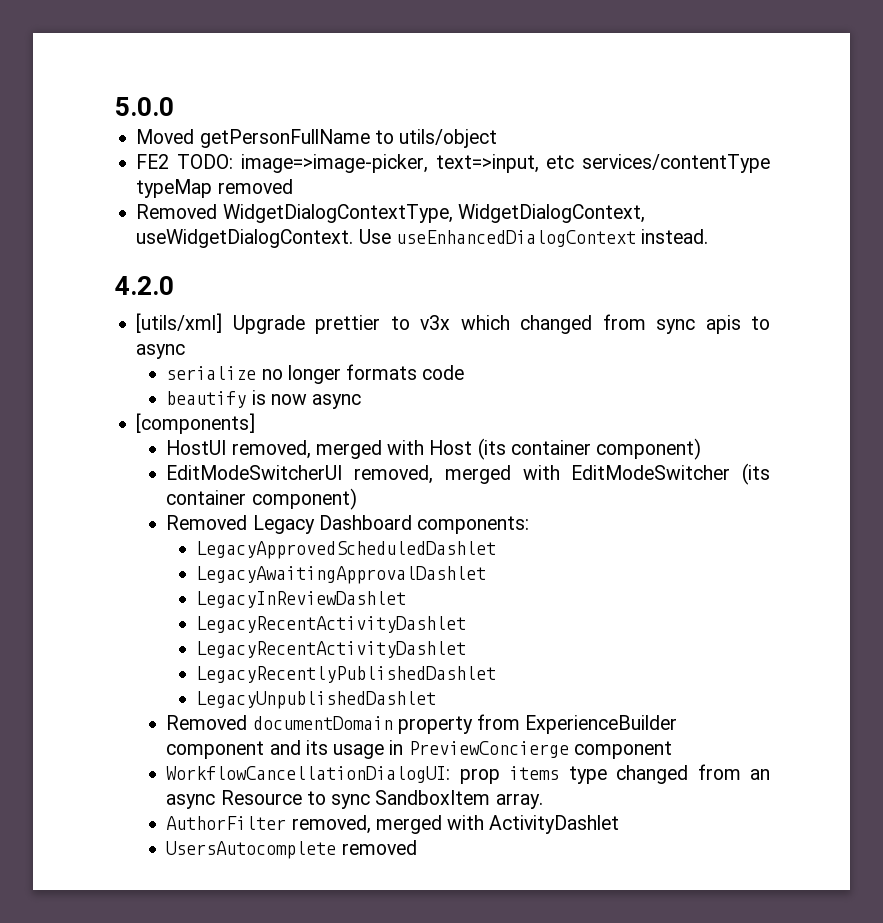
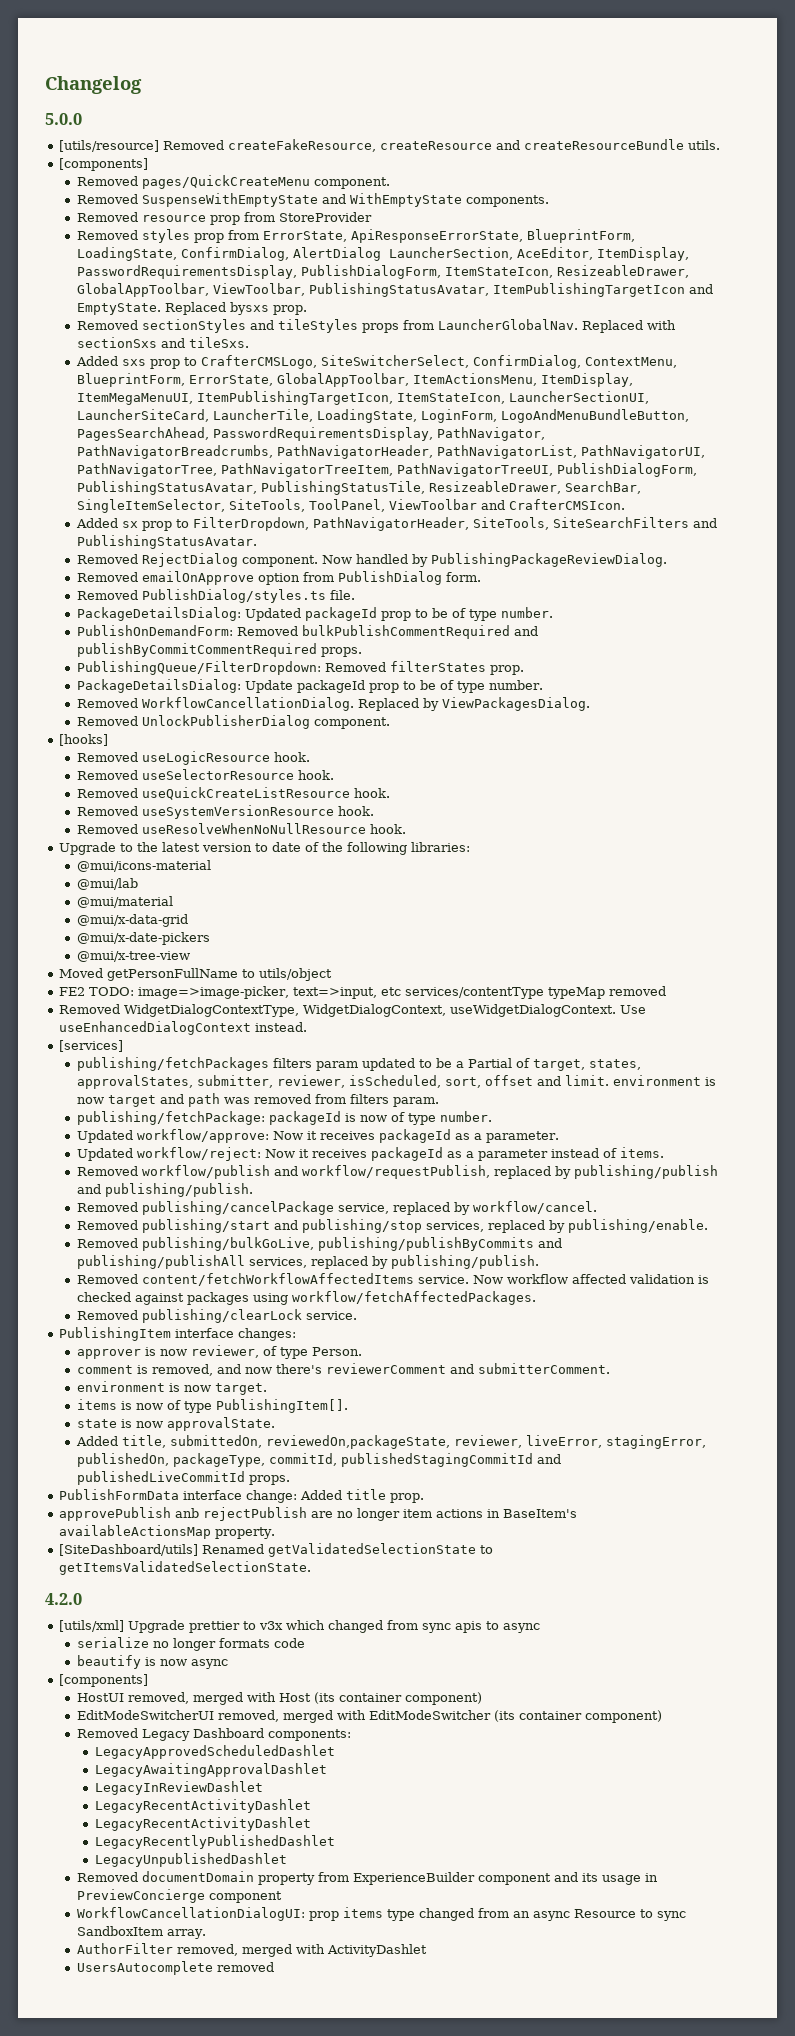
(115, 106) none -> [45,76,142,94] Changelog //
(174, 106) none -> [59,139,721,152] [59,158,149,171] [77,175,391,189] [77,193,550,207] [77,212,373,225] [77,229,636,243] [77,247,690,261] [77,265,690,279] [77,283,714,297] [77,302,308,315] [77,319,677,333] [77,337,250,348] [76,355,678,369] [77,373,634,387] [77,391,650,405] [77,409,690,423] [77,427,546,441] [77,445,706,459] [77,463,698,477] [77,481,642,495] [77,499,626,513] [76,517,718,531] [77,535,258,549] [77,553,668,567] [77,571,482,585] [77,589,356,603] [77,607,554,621] [77,625,539,639] [77,643,363,657] [77,661,525,675] [77,679,544,693] [77,697,591,711] [77,715,391,729] [59,734,109,746] [77,751,311,765] [77,769,335,780] [77,787,391,800] [77,805,375,819] [77,823,407,834] [59,842,471,855] [77,860,212,872] [77,878,139,890] [77,896,174,908] [77,914,189,927] [77,932,211,945] [77,951,191,962] // [utils/resource] Removed createFakeResource, createResource and createResourceBundle utils. // [components] // Removed pages/QuickCreateMenu component. // Removed SuspenseWithEmptyState and WithEmptyState components. // Removed resource prop from StoreProvider // Removed styles prop from ErrorState, ApiResponseErrorState, BlueprintForm, LoadingState, ConfirmDialog, AlertDialog LauncherSection, AceEditor, ItemDisplay, PasswordRequirementsDisplay, PublishDialogForm, ItemStateIcon, ResizeableDrawer, GlobalAppToolbar, ViewToolbar, PublishingStatusAvatar, ItemPublishingTargetIcon and EmptyState. Replaced bysxs prop. // Removed sectionStyles and tileStyles props from LauncherGlobalNav. Replaced with sectionSxs and tileSxs. // Added sxs prop to CrafterCMSLogo, SiteSwitcherSelect, ConfirmDialog, ContextMenu, BlueprintForm, ErrorState, GlobalAppToolbar, ItemActionsMenu, ItemDisplay, ItemMegaMenuUI, ItemPublishingTargetIcon, ItemStateIcon, LauncherSectionUI, LauncherSiteCard, LauncherTile, LoadingState, LoginForm, LogoAndMenuBundleButton, PagesSearchAhead, PasswordRequirementsDisplay, PathNavigator, PathNavigatorBreadcrumbs, PathNavigatorHeader, PathNavigatorList, PathNavigatorUI, PathNavigatorTree, PathNavigatorTreeItem, PathNavigatorTreeUI, PublishDialogForm, PublishingStatusAvatar, PublishingStatusTile, ResizeableDrawer, SearchBar, SingleItemSelector, SiteTools, ToolPanel, ViewToolbar and CrafterCMSIcon. // Added sx prop to FilterDropdown, PathNavigatorHeader, SiteTools, SiteSearchFilters and PublishingStatusAvatar. // Removed RejectDialog component. Now handled by PublishingPackageReviewDialog. // Removed emailOnApprove option from PublishDialog form. // Removed PublishDialog/styles.ts file. // PackageDetailsDialog: Updated packageId prop to be of type number. // PublishOnDemandForm: Removed bulkPublishCommentRequired and publishByCommitCommentRequired props. // PublishingQueue/FilterDropdown: Removed filterStates prop. // PackageDetailsDialog: Update packageId prop to be of type number. // Removed WorkflowCancellationDialog. Replaced by ViewPackagesDialog. // Removed UnlockPublisherDialog component. // [hooks] // Removed useLogicResource hook. // Removed useSelectorResource hook. // Removed useQuickCreateListResource hook. // Removed useSystemVersionResource hook. // Removed useResolveWhenNoNullResource hook. // Upgrade to the latest version to date of the following libraries: // @mui/icons-material // @mui/lab // @mui/material // @mui/x-data-grid // @mui/x-date-pickers // @mui/x-tree-view
(709, 236) none -> [59,1040,124,1052] [77,1057,642,1071] [77,1075,717,1089] [77,1093,440,1107] [77,1111,493,1125] [77,1129,560,1143] [77,1147,665,1161] [77,1165,719,1179] [77,1183,254,1197] [77,1201,598,1215] [77,1219,709,1233] [77,1237,563,1251] [77,1255,540,1269] [77,1273,710,1286] [77,1291,537,1305] [77,1309,358,1323] [59,1327,297,1341] [77,1345,363,1359] [77,1363,611,1376] [77,1381,268,1395] [77,1399,349,1413] [77,1417,276,1431] [76,1435,707,1449] [77,1453,562,1467] [77,1471,291,1485] [59,1489,425,1503] [59,1507,578,1521] [59,1525,276,1539] [59,1543,494,1557] [59,1561,312,1575] // [services] // publishing/fetchPackages filters param updated to be a Partial of target, states, approvalStates, submitter, reviewer, isScheduled, sort, offset and limit. environment is now target and path was removed from filters param. // publishing/fetchPackage: packageId is now of type number. // Updated workflow/approve: Now it receives packageId as a parameter. // Updated workflow/reject: Now it receives packageId as a parameter instead of items. // Removed workflow/publish and workflow/requestPublish, replaced by publishing/publish and publishing/publish. // Removed publishing/cancelPackage service, replaced by workflow/cancel. // Removed publishing/start and publishing/stop services, replaced by publishing/enable. // Removed publishing/bulkGoLive, publishing/publishByCommits and publishing/publishAll services, replaced by publishing/publish. // Removed content/fetchWorkflowAffectedItems service. Now workflow affected validation is checked against packages using workflow/fetchAffectedPackages. // Removed publishing/clearLock service. // PublishingItem interface changes: // approver is now reviewer, of type Person. // comment is removed, and now there's reviewerComment and submitterComment. // environment is now target. // items is now of type PublishingItem[]. // state is now approvalState. // Added title, submittedOn, reviewedOn,packageState, reviewer, liveError, stagingError, publishedOn, packageType, commitId, publishedStagingCommitId and publishedLiveCommitId props. // PublishFormData interface change: Added title prop. // approvePublish anb rejectPublish are no longer item actions in BaseItem's availableActionsMap property. // [SiteDashboard/utils] Renamed getValidatedSelectionState to getItemsValidatedSelectionState.

